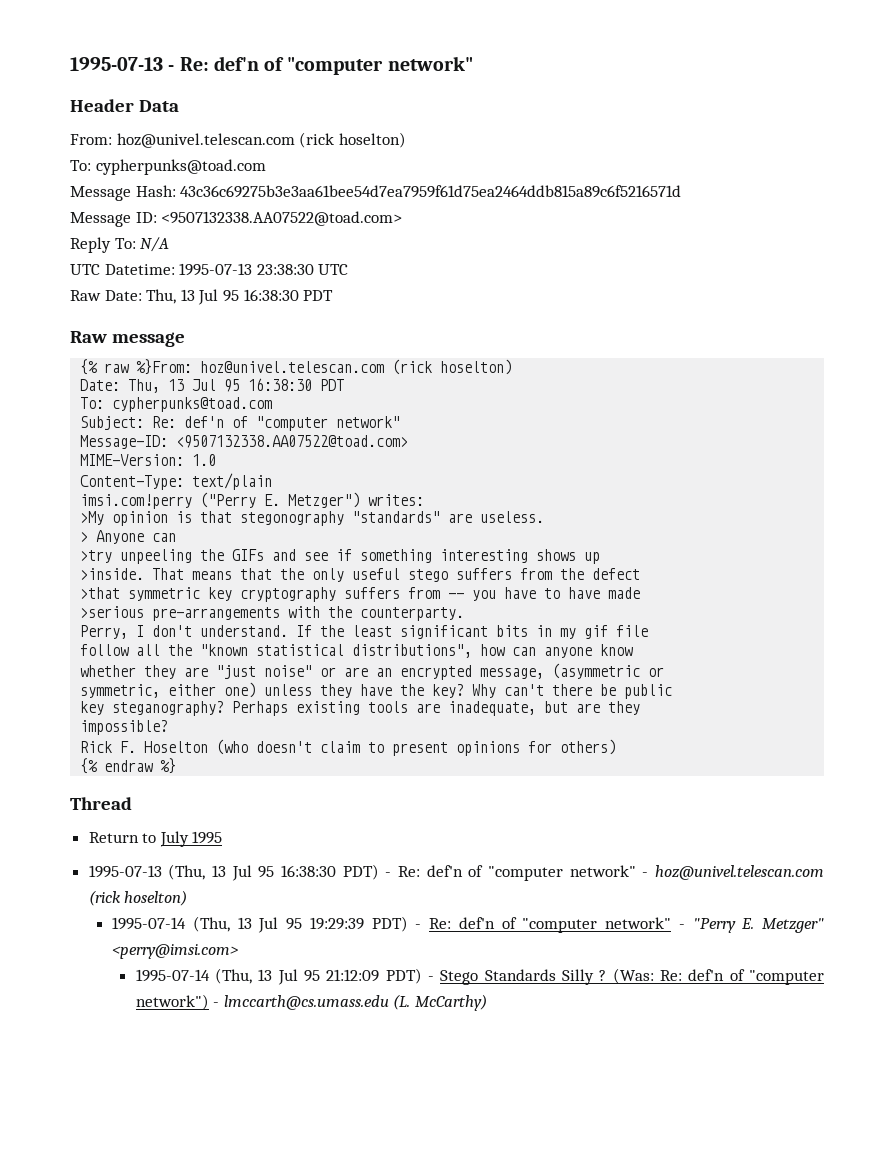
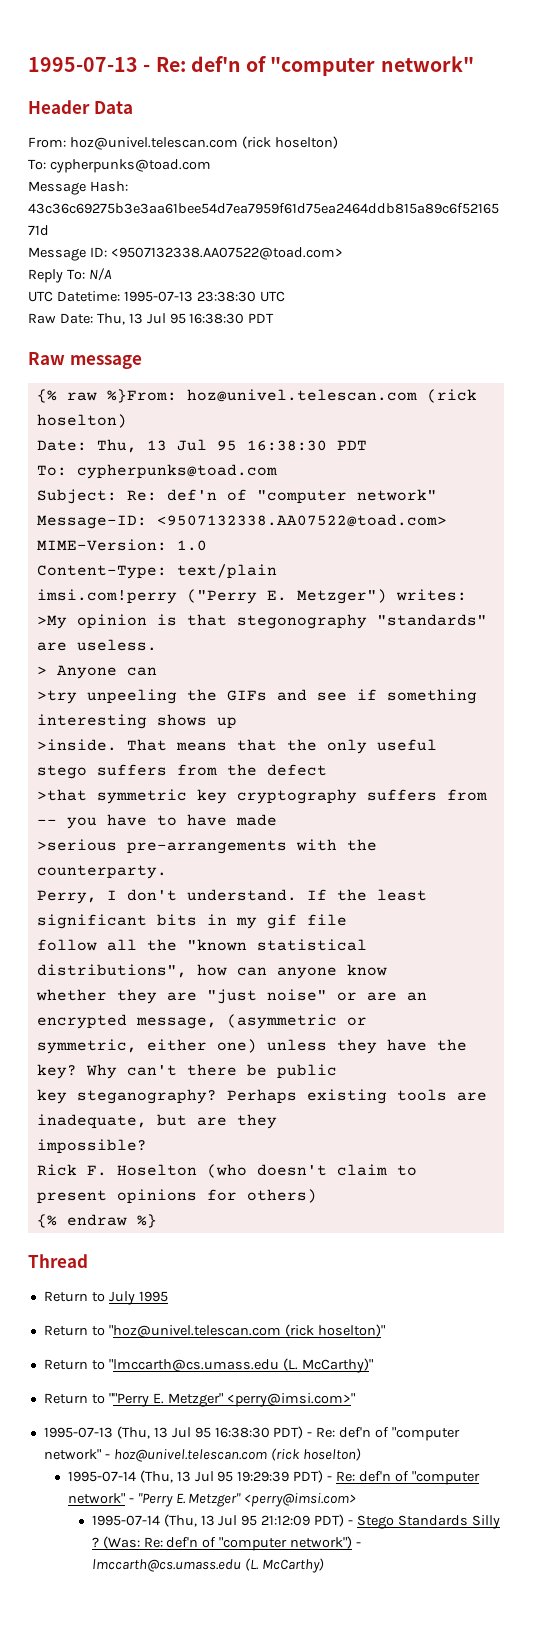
(223, 837) none -> [43,1324,385,1338] [43,1358,373,1373] [43,1393,355,1407] // Return to "hoz@univel.telescan.com (rick hoselton)" // Return to "lmccarth@cs.umass.edu (L. McCarthy)" // Return to ""Perry E. Metzger" <perry@imsi.com>"

